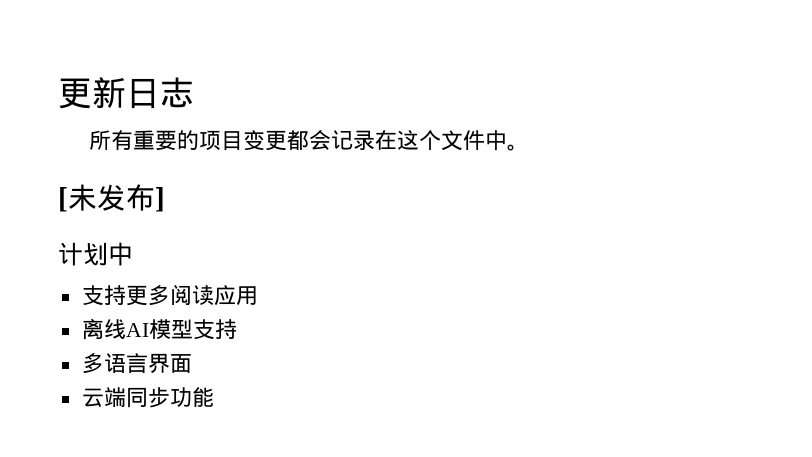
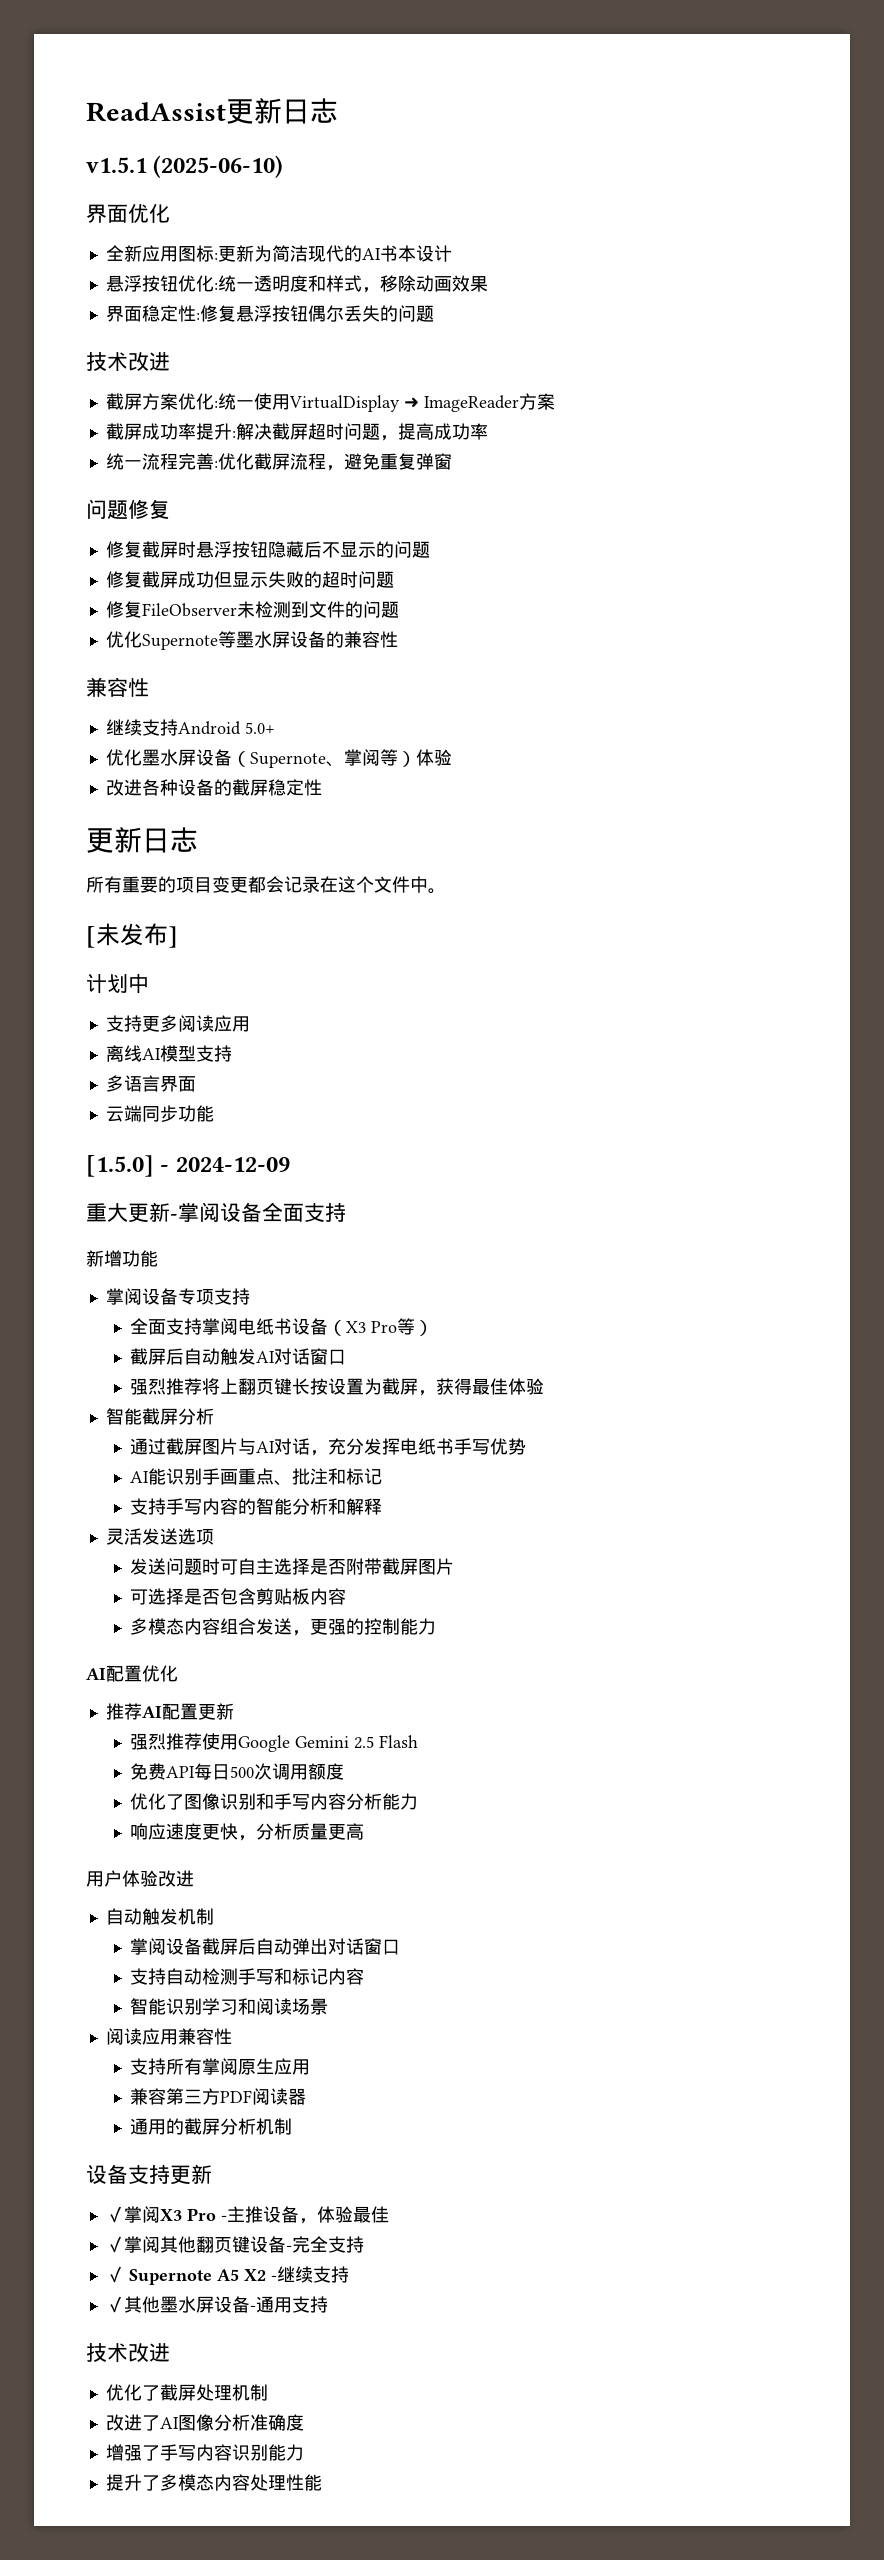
(58, 93) none -> [86,98,338,124] [86,155,284,178] [86,204,170,223] [105,245,452,262] [105,275,488,293] [105,305,434,322] [86,352,170,371] [105,393,555,412] [105,423,488,441] [105,453,452,471] [86,499,170,520] [105,541,430,558] [105,571,394,588] [105,601,399,618] [105,631,398,650] [86,677,149,697] [105,719,275,736] [105,749,452,768] [105,779,322,796] ReadAssist更新日志 // v1.5.1 (2025-06-10) // 界面优化 // 全新应用图标:更新为简洁现代的AI书本设计 // 悬浮按钮优化:统一透明度和样式，移除动画效果 // 界面稳定性:修复悬浮按钮偶尔丢失的问题 // 技术改进 // 截屏方案优化:统一使用VirtualDisplay ➜ ImageReader方案 // 截屏成功率提升:解决截屏超时问题，提高成功率 // 统一流程完善:优化截屏流程，避免重复弹窗 // 问题修复 // 修复截屏时悬浮按钮隐藏后不显示的问题 // 修复截屏成功但显示失败的超时问题 // 修复FileObserver未检测到文件的问题 // 优化Supernote等墨水屏设备的兼容性 // 兼容性 // 继续支持Android 5.0+ // 优化墨水屏设备（Supernote、掌阅等）体验 // 改进各种设备的截屏稳定性 //
(214, 397) none -> [86,1155,290,1177] [86,1202,346,1223] [86,1250,158,1267] [105,1288,250,1305] [130,1318,434,1336] [130,1348,347,1365] [130,1378,545,1396] [105,1408,214,1425] [130,1438,527,1456] [130,1468,383,1486] [130,1498,383,1515] [105,1528,214,1545] [130,1558,455,1575] [130,1588,347,1605] [130,1618,437,1636] [86,1665,178,1682] [105,1703,234,1720] [130,1733,419,1752] [130,1763,345,1780] [130,1793,419,1810] [130,1823,365,1841] [86,1870,194,1887] [105,1908,214,1925] [130,1938,401,1955] [130,1968,365,1985] [130,1998,329,2015] [105,2028,232,2045] [130,2058,311,2075] [130,2088,307,2105] [130,2118,293,2135] [86,2164,212,2185] [105,2206,389,2224] [105,2236,364,2253] [105,2266,349,2285] [105,2296,328,2313] [86,2343,170,2362] [105,2384,268,2401] [105,2414,304,2431] [105,2444,304,2461] [105,2474,322,2491] // [1.5.0] - 2024-12-09 // 重大更新-掌阅设备全面支持 // 新增功能 // 掌阅设备专项支持 // 全面支持掌阅电纸书设备（X3 Pro等） // 截屏后自动触发AI对话窗口 // 强烈推荐将上翻页键长按设置为截屏，获得最佳体验 // 智能截屏分析 // 通过截屏图片与AI对话，充分发挥电纸书手写优势 // AI能识别手画重点、批注和标记 // 支持手写内容的智能分析和解释 // 灵活发送选项 // 发送问题时可自主选择是否附带截屏图片 // 可选择是否包含剪贴板内容 // 多模态内容组合发送，更强的控制能力 // AI配置优化 // 推荐AI配置更新 // 强烈推荐使用Google Gemini 2.5 Flash // 免费API每日500次调用额度 // 优化了图像识别和手写内容分析能力 // 响应速度更快，分析质量更高 // 用户体验改进 // 自动触发机制 // 掌阅设备截屏后自动弹出对话窗口 // 支持自动检测手写和标记内容 // 智能识别学习和阅读场景 // 阅读应用兼容性 // 支持所有掌阅原生应用 // 兼容第三方PDF阅读器 // 通用的截屏分析机制 // 设备支持更新 // ✓掌阅X3 Pro -主推设备，体验最佳 // ✓掌阅其他翻页键设备-完全支持 // ✓ Supernote A5 X2 -继续支持 // ✓其他墨水屏设备-通用支持 // 技术改进 // 优化了截屏处理机制 // 改进了AI图像分析准确度 // 增强了手写内容识别能力 // 提升了多模态内容处理性能

